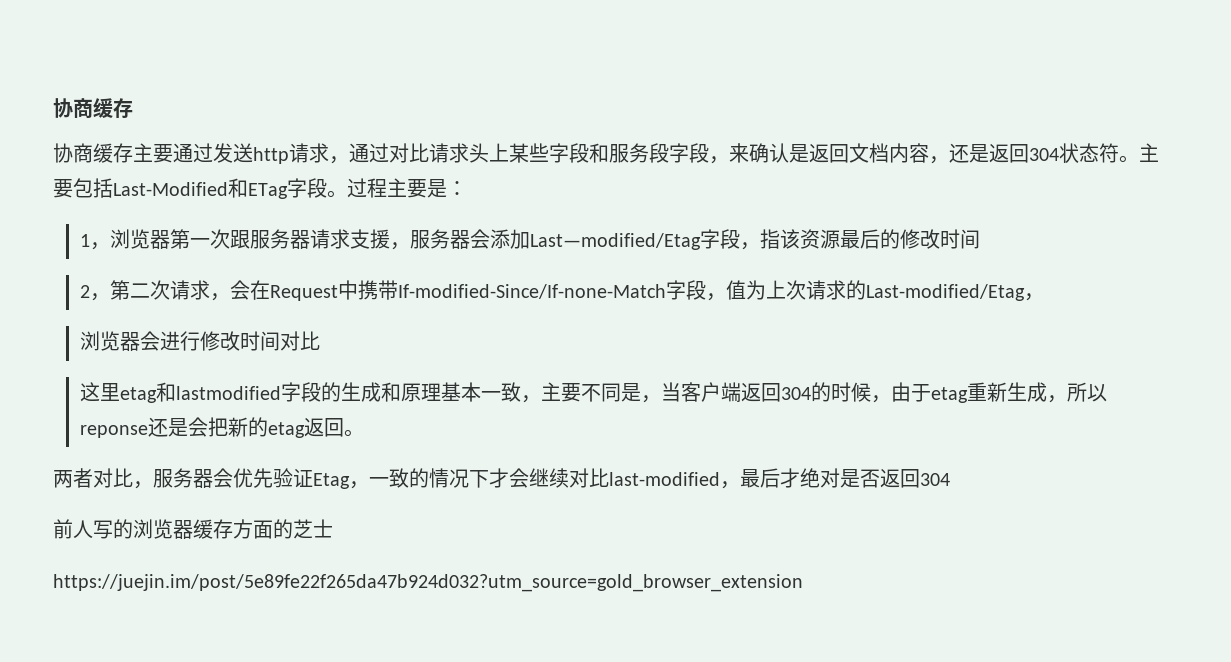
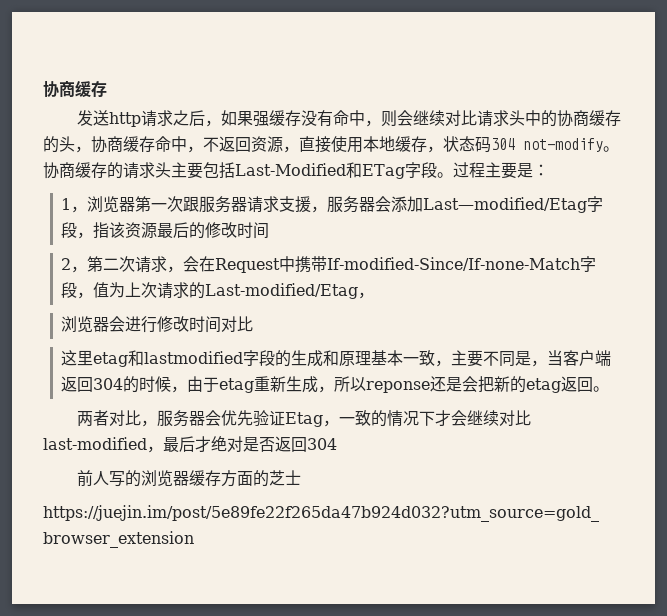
[53,143,1139,164] 协商缓存主要通过发送http请求，通过对比请求头上某些字段和服务段字段，来确认是返回文档内容，还是返回304状态符。 -> [77,110,622,127] [43,136,619,153] [43,162,171,179] 发送http请求之后，如果强缓存没有命中，则会继续对比请求头中的协商缓存的头，协商缓存命中，不返回资源，直接使用本地缓存，状态码304 not-modify。协商缓存的请求头

